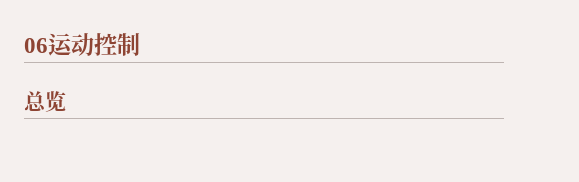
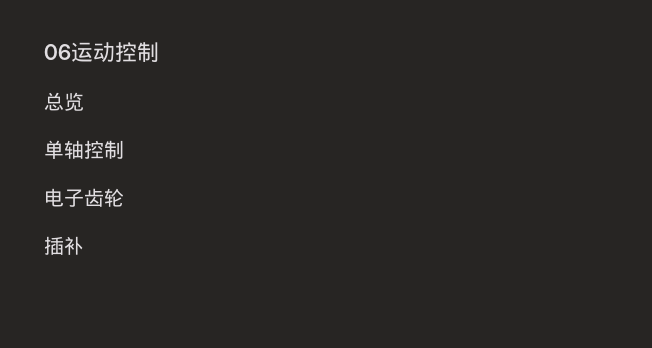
(66, 101) none -> [44,140,124,159] [44,188,124,207] [44,236,84,255] // 单轴控制 // 电子齿轮 // 插补

